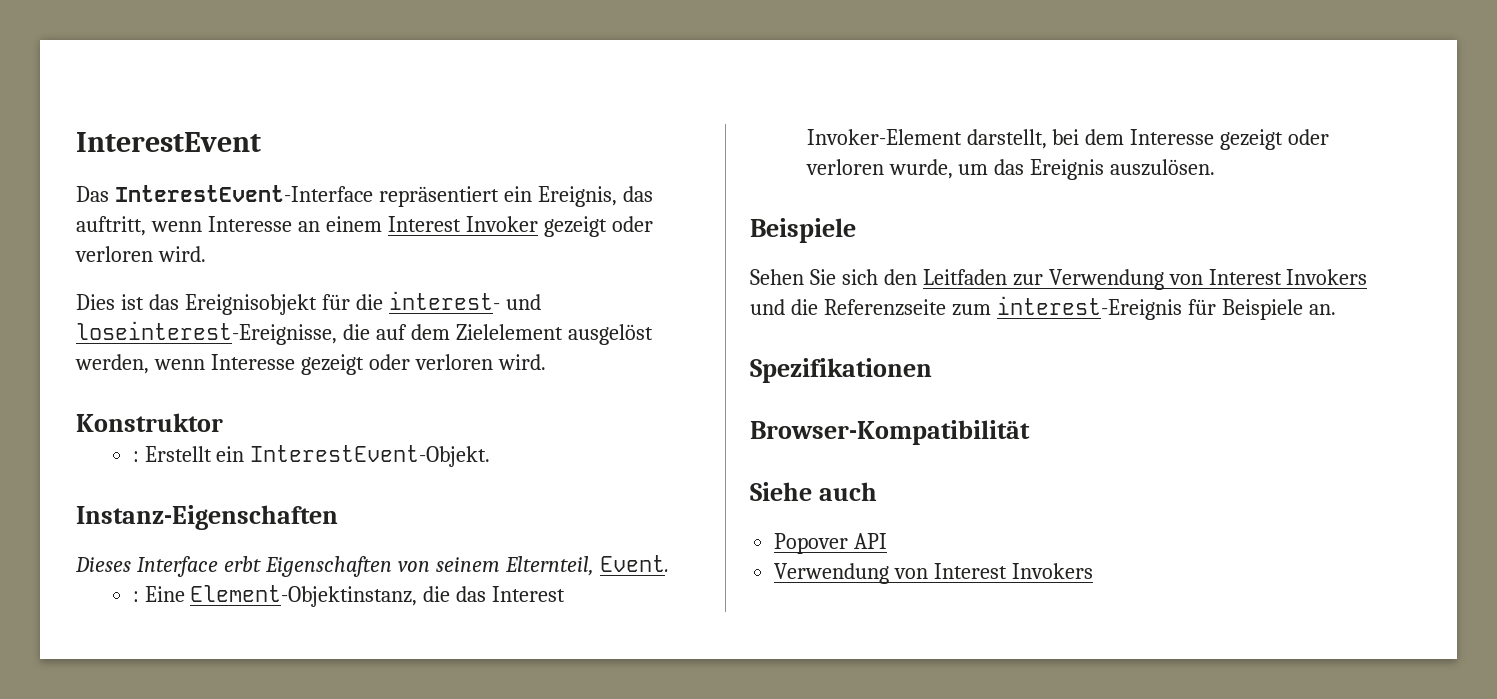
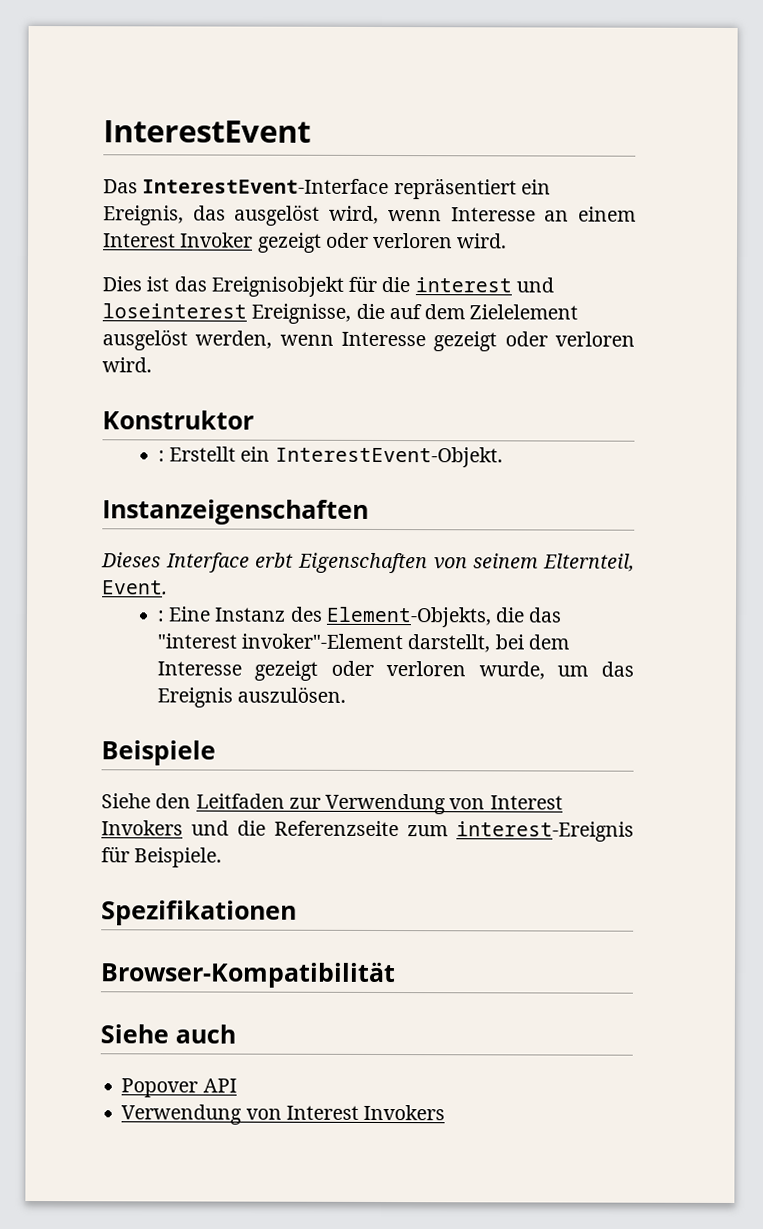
[76,216,146,236] auftritt, -> [234,204,380,226] ausgelöst wird,
[388,291,541,310] [76,321,337,345] interest- und loseinterest-Ereignisse, -> [414,277,554,293] [102,303,352,324] interest und loseinterest Ereignisse,
[76,505,338,530] Instanz-Eigenschaften -> [102,499,369,525] Instanzeigenschaften
[190,585,566,607] [806,129,962,145] Element-Objektinstanz, die das Interest Invoker-Element -> [214,606,563,628] [156,633,404,650] Instanz des Element-Objekts, die das "interest invoker"-Element
[750,269,878,285] Sehen Sie sich -> [101,793,151,809] Siehe
[1221,299,1336,320] Beispiele an. -> [134,847,223,868] Beispiele.

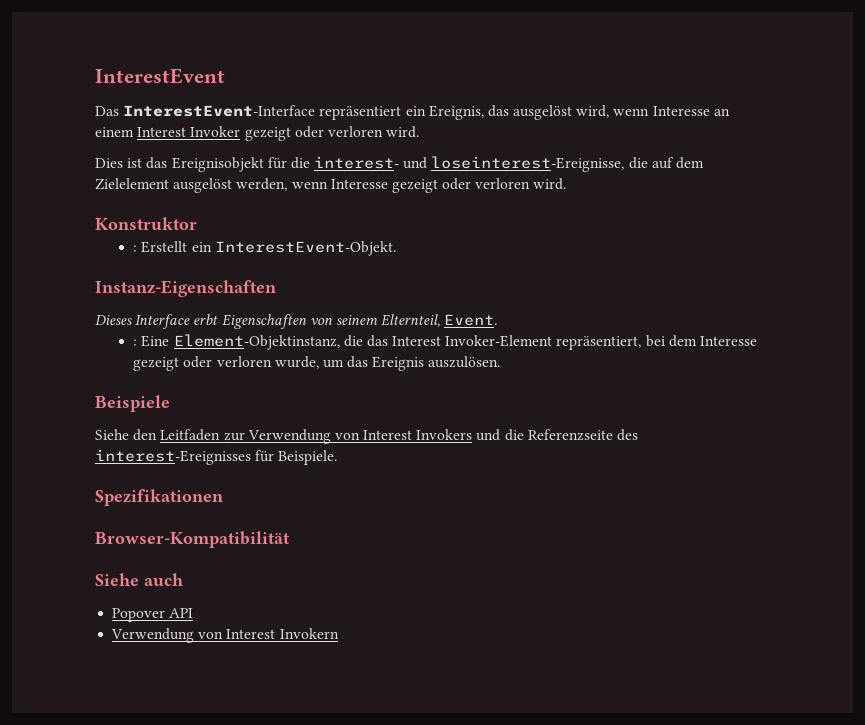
[414,277,554,293] [102,303,352,324] interest und loseinterest Ereignisse, -> [314,156,625,172] interest- und loseinterest-Ereignisse,
[102,499,369,525] Instanzeigenschaften -> [95,280,276,297] Instanz-Eigenschaften
[214,606,563,628] [156,633,491,653] Instanz des Element-Objekts, die das "interest invoker"-Element darstellt, -> [173,334,642,350] Element-Objektinstanz, die das Interest Invoker-Element repräsentiert,
[407,821,634,842] zum interest-Ereignis -> [617,429,639,441] [95,449,251,465] des interest-Ereignisses
[363,1104,446,1121] Invokers -> [279,628,339,639] Invokern

